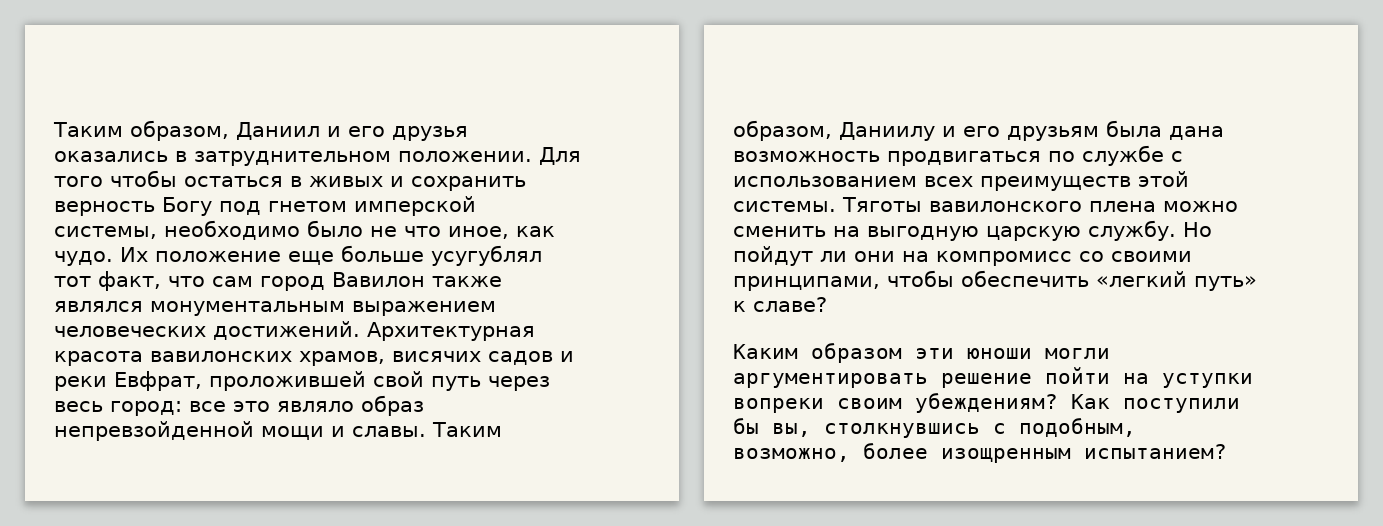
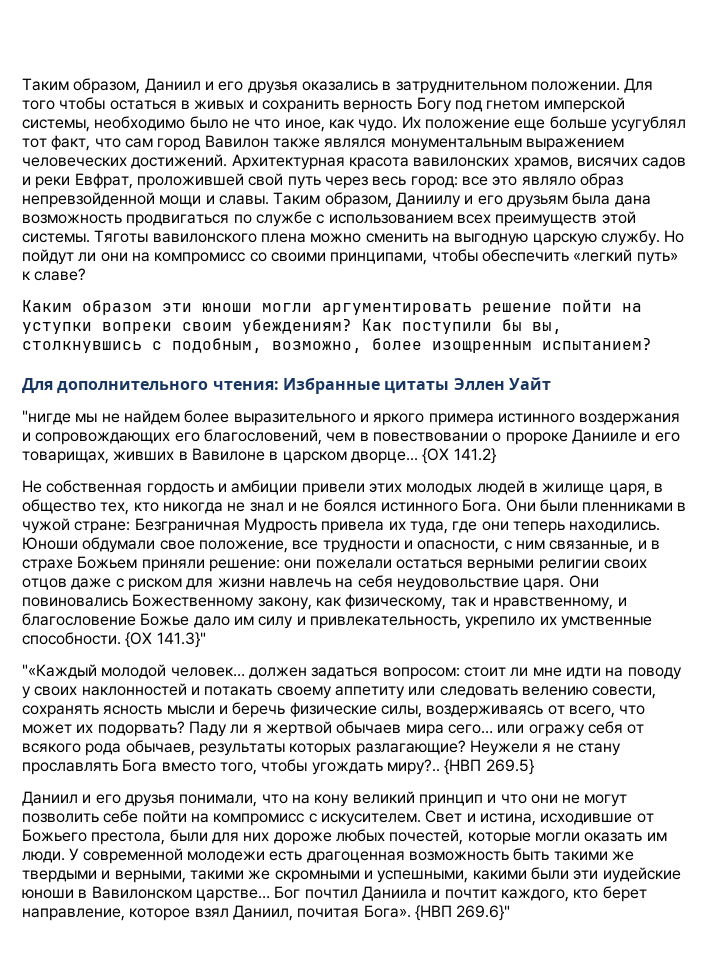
(1227, 451) none -> [22,377,551,394] [22,410,681,426] [22,429,680,445] [22,448,496,464] [22,480,663,496] [22,499,687,515] [22,518,661,534] [22,537,660,553] [22,556,647,572] [22,575,599,591] [22,594,627,610] [22,613,652,629] [22,632,206,648] [22,664,682,680] [22,683,657,699] [22,702,646,718] [22,721,645,737] [22,740,621,756] [22,759,534,775] [22,791,628,807] [22,810,654,826] [22,829,667,845] [22,848,634,864] [22,867,681,883] [22,886,647,902] [22,905,511,921] // Для дополнительного чтения: Избранные цитаты Эллен Уайт // "нигде мы не найдем более выразительного и яркого примера истинного воздержания и сопровождающих его благословений, чем в повествовании о пророке Данииле и его товарищах, живших в Вавилоне в царском дворце... {ОХ 141.2} // Не собственная гордость и амбиции привели этих молодых людей в жилище царя, в общество тех, кто никогда не знал и не боялся истинного Бога. Они были пленниками в чужой стране: Безграничная Мудрость привела их туда, где они теперь находились. Юноши обдумали свое положение, все трудности и опасности, с ним связанные, и в страхе Божьем приняли решение: они пожелали остаться верными религии своих отцов даже с риском для жизни навлечь на себя неудовольствие царя. Они повиновались Божественному закону, как физическому, так и нравственному, и благословение Божье дало им силу и привлекательность, укрепило их умственные способности. {ОХ 141.3}" // "«Каждый молодой человек… должен задаться вопросом: стоит ли мне идти на поводу у своих наклонностей и потакать своему аппетиту или следовать велению совести, сохранять ясность мысли и беречь физические силы, воздерживаясь от всего, что может их подорвать? Паду ли я жертвой обычаев мира сего… или огражу себя от всякого рода обычаев, результаты которых разлагающие? Неужели я не стану прославлять Бога вместо того, чтобы угождать миру?.. {НВП 269.5} // Даниил и его друзья понимали, что на кону великий принцип и что они не могут позволить себе пойти на компромисс с искусителем. Свет и истина, исходившие от Божьего престола, были для них дороже любых почестей, которые могли оказать им люди. У современной молодежи есть драгоценная возможность быть такими же твердыми и верными, такими же скромными и успешными, какими были эти иудейские юноши в Вавилонском царстве… Бог почтил Даниила и почтит каждого, кто берет направление, которое взял Даниил, почитая Бога». {НВП 269.6}"

